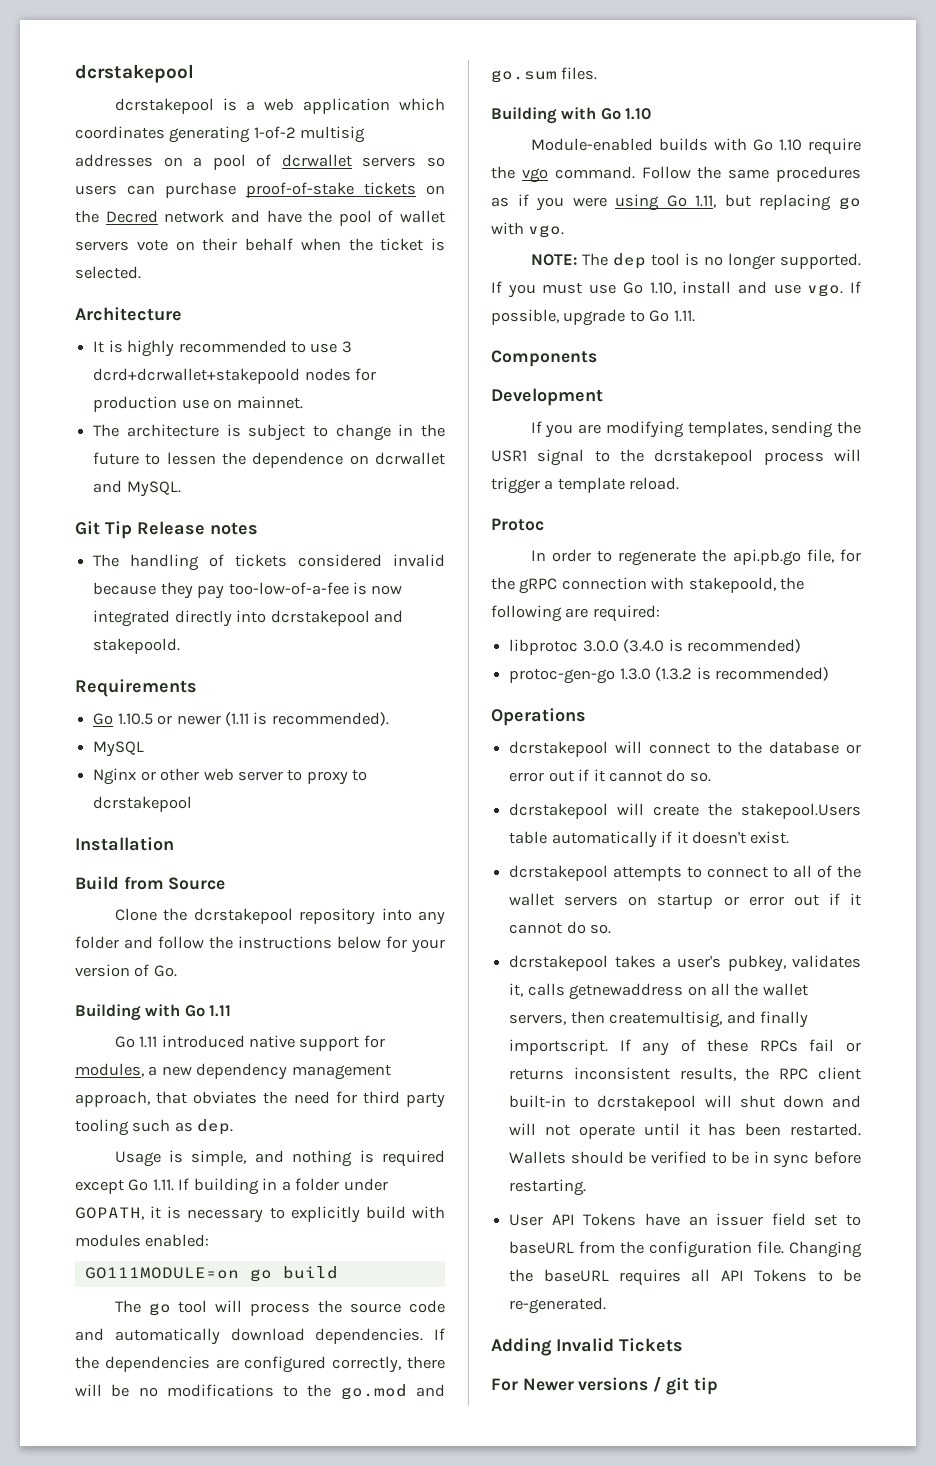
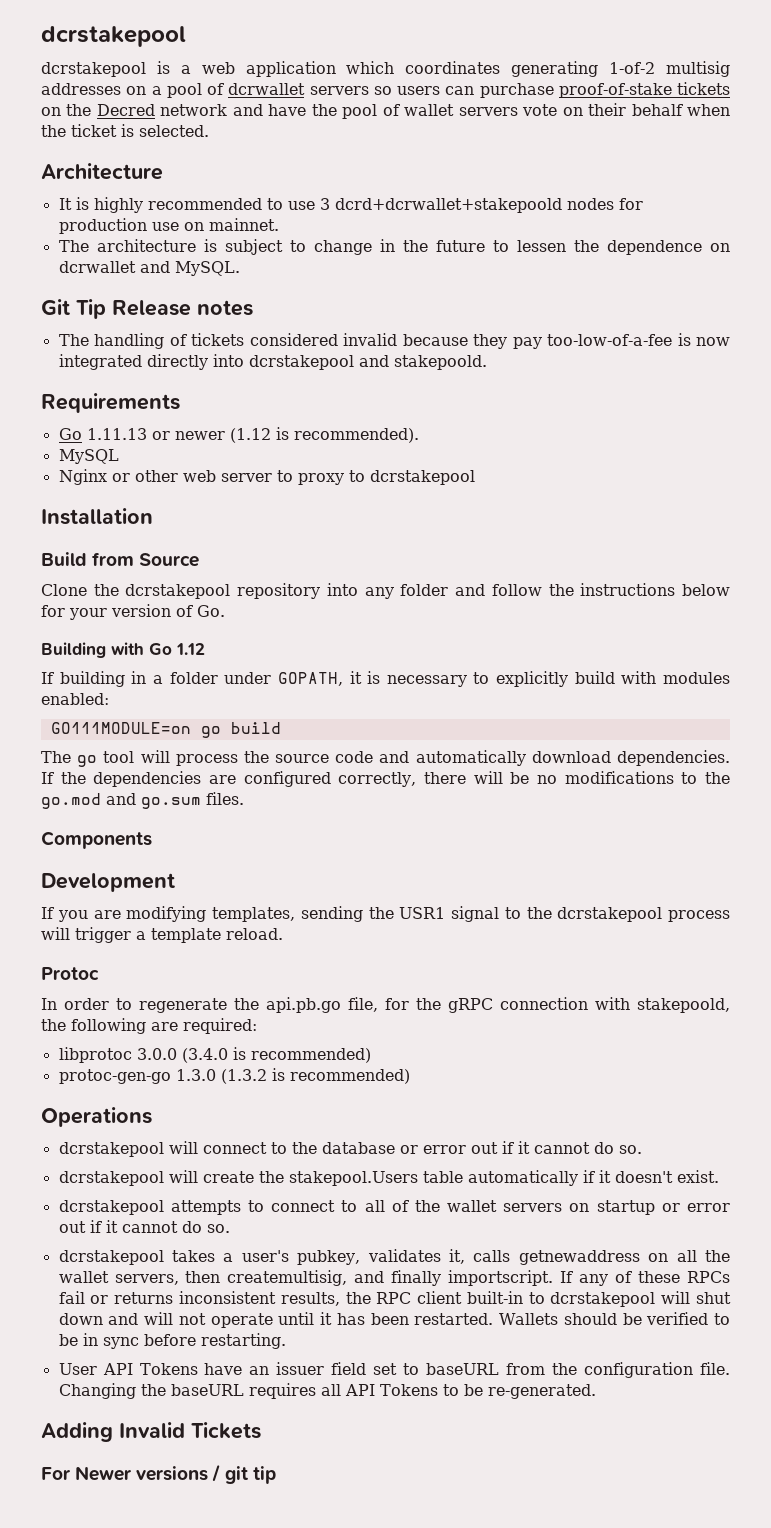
[117,713,153,725] 1.10.5 -> [86,428,147,440] 1.11.13
[224,712,249,726] (1.11 -> [229,428,271,443] (1.12
[209,1005,232,1017] [114,1035,385,1051] [75,1063,391,1080] [75,1091,446,1108] [75,1119,234,1136] [114,1150,445,1167] [75,1179,174,1194] 1.11 // Go 1.11 introduced native support for modules, a new dependency management approach, that obviates the need for third party tooling such as dep. // Usage is simple, and nothing is required except Go 1.11. -> [176,643,205,655] 1.12 //
[491,107,652,124] [530,138,861,155] [491,166,861,183] [491,194,861,211] [491,222,565,238] [530,253,861,270] [491,281,861,298] [491,309,695,326] // Building with Go 1.10 // Module-enabled builds with Go 1.10 require the vgo command. Follow the same procedures as if you were using Go 1.11, but replacing go with vgo. // NOTE: The dep tool is no longer supported. If you must use Go 1.10, install and use vgo. If possible, upgrade to Go 1.11. -> (244, 798) none

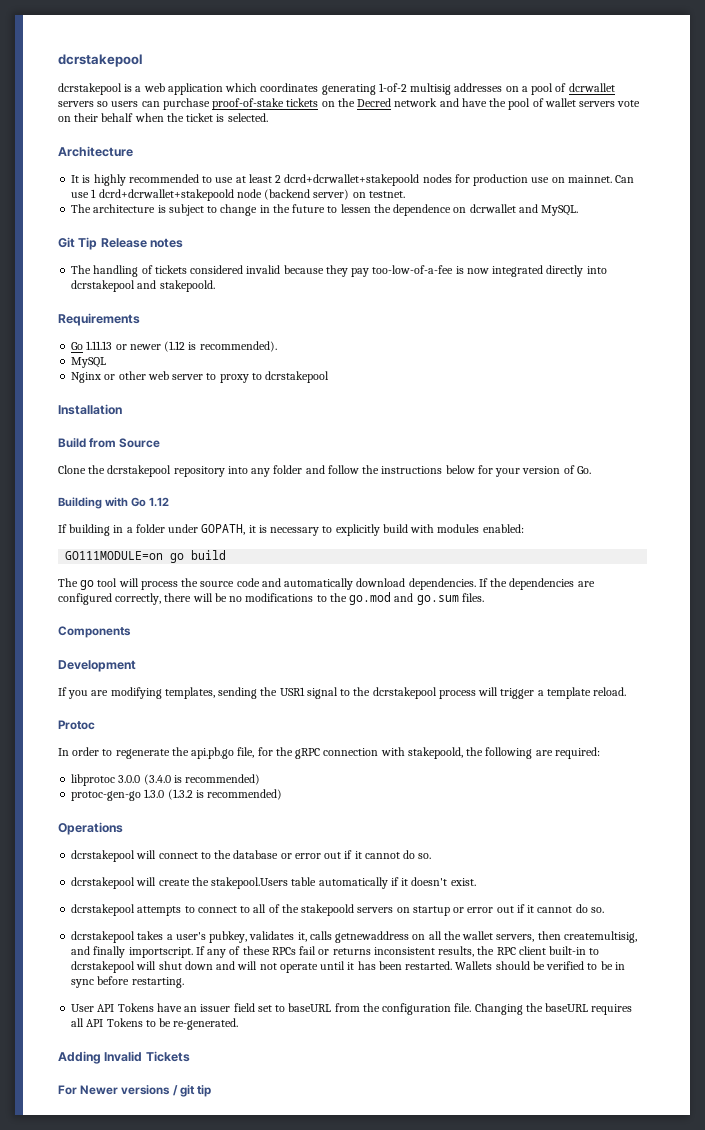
[319,198,330,210] 3 -> [235,174,282,183] at least 2
(279, 224) none -> [615,175,635,183] [71,189,405,201] Can use 1 dcrd+dcrwallet+stakepoold node (backend server) on testnet.
[447,1200,498,1212] wallet -> [301,904,355,916] stakepoold

